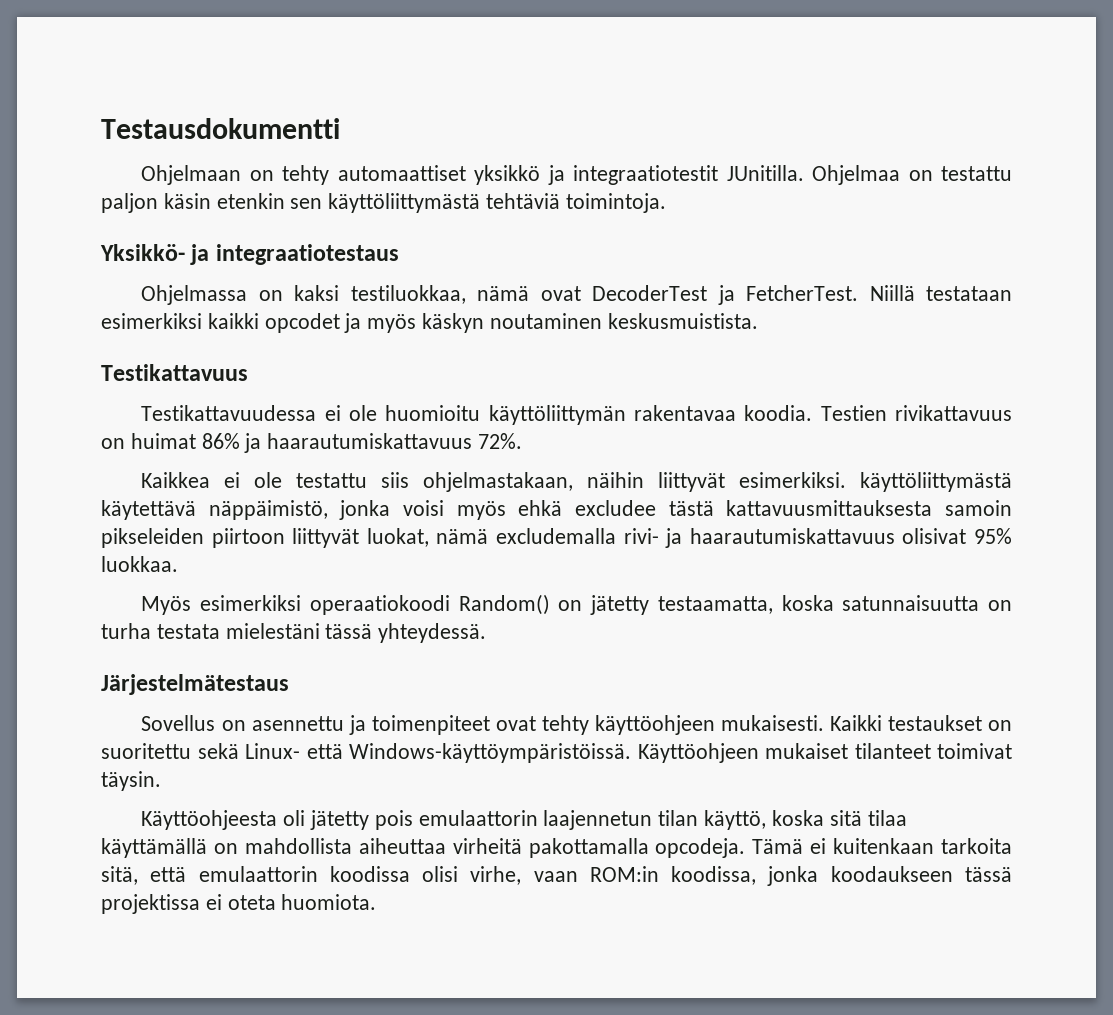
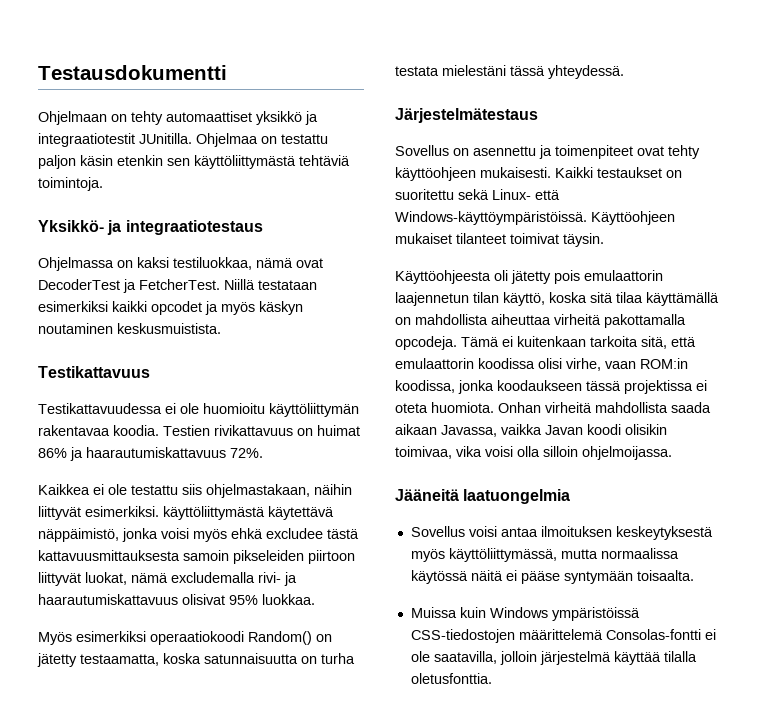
(377, 902) none -> [498,402,711,413] [395,424,667,437] [395,446,672,460] [395,489,571,504] [410,526,713,540] [410,548,679,562] [410,570,694,584] [410,607,640,621] [410,629,716,643] [410,651,697,665] [410,673,492,684] Onhan virheitä mahdollista saada aikaan Javassa, vaikka Javan koodi olisikin toimivaa, vika voisi olla silloin ohjelmoijassa. // Jääneitä laatuongelmia // Sovellus voisi antaa ilmoituksen keskeytyksestä myös käyttöliittymässä, mutta normaalissa käytössä näitä ei pääse syntymään toisaalta. // Muissa kuin Windows ympäristöissä CSS-tiedostojen määrittelemä Consolas-fontti ei ole saatavilla, jolloin järjestelmä käyttää tilalla oletusfonttia.

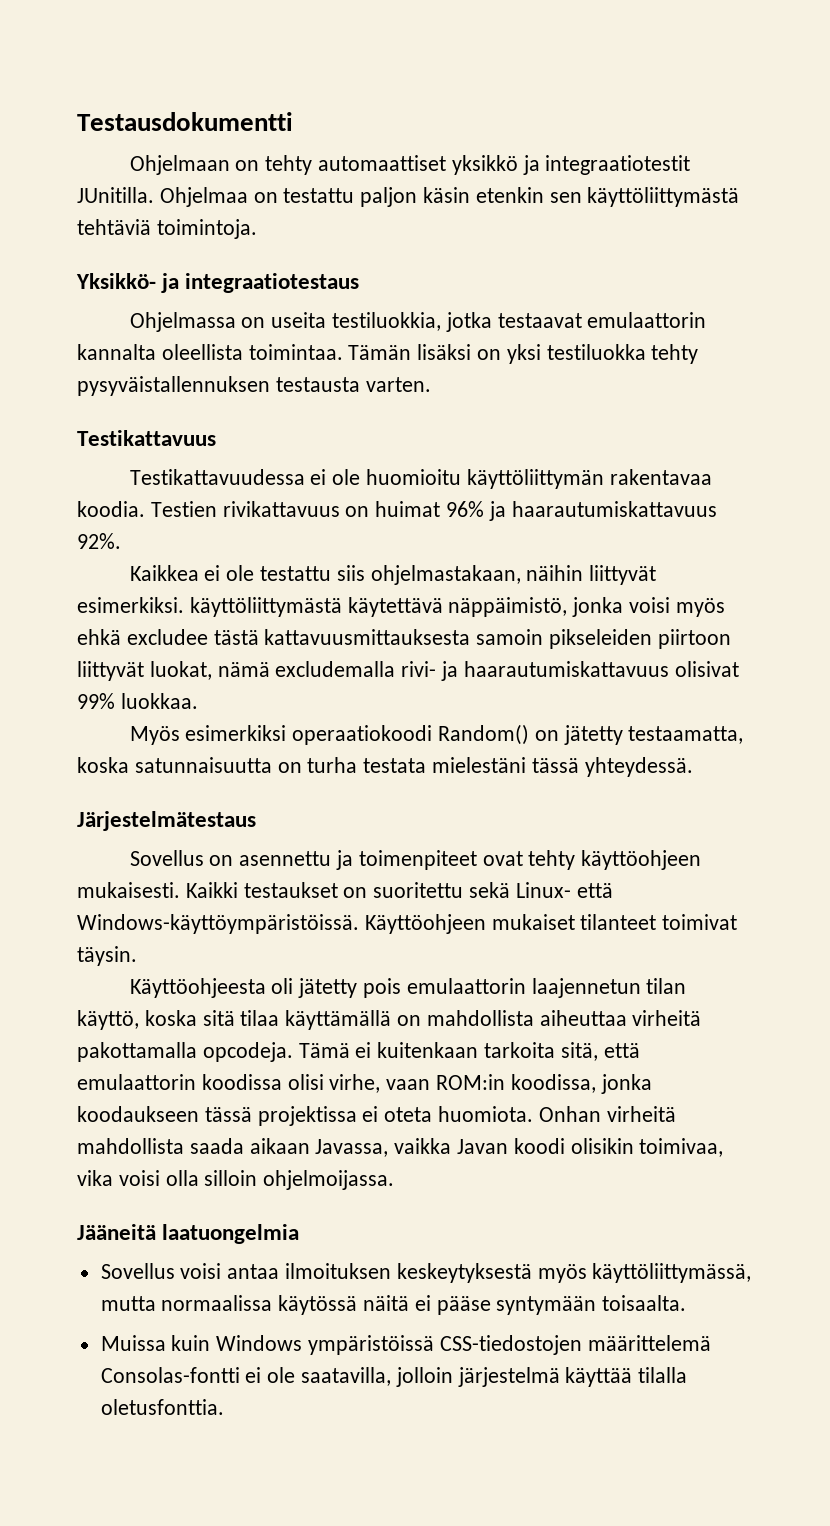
[137,257,323,270] [38,279,317,293] [38,301,303,315] [38,323,221,334] kaksi testiluokkaa, nämä ovat DecoderTest ja FetcherTest. Niillä testataan esimerkiksi kaikki opcodet ja myös käskyn noutaminen keskusmuistista. -> [271,312,707,332] [77,344,699,364] [77,376,431,396] useita testiluokkia, jotka testaavat emulaattorin kannalta oleellista toimintaa. Tämän lisäksi on yksi testiluokka tehty pysyväistallennuksen testausta varten.
[38,447,263,461] 86% ja haarautumiskattavuus 72%. -> [446,501,717,521] [77,533,121,549] 96% ja haarautumiskattavuus 92%.
[229,595,258,605] 95% -> [77,693,115,709] 99%

